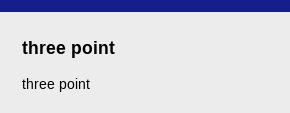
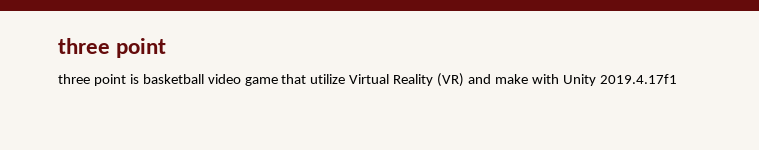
(90, 85) none -> [129,73,677,87] is basketball video game that utilize Virtual Reality (VR) and make with Unity 2019.4.17f1

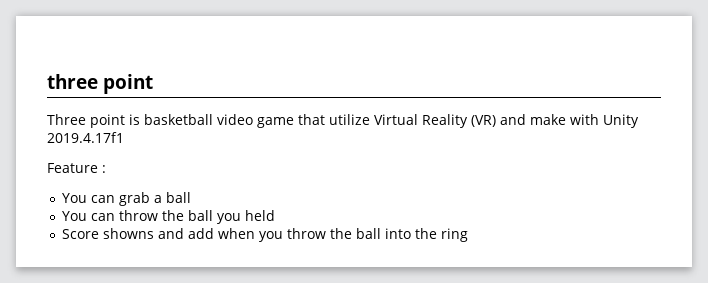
[58,74,90,84] three -> [47,114,86,125] Three
(677, 79) none -> [47,163,106,173] [61,192,191,206] [61,210,275,224] [61,228,468,242] // Feature : // You can grab a ball // You can throw the ball you held // Score showns and add when you throw the ball into the ring

